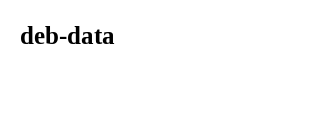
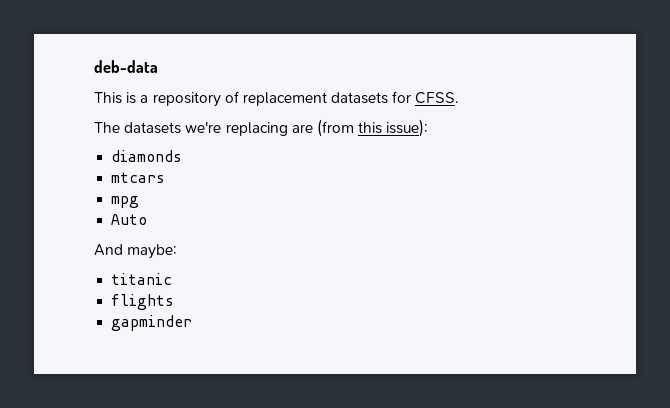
(115, 35) none -> [94,91,460,107] [94,119,429,137] [111,150,183,162] [111,172,166,183] [111,196,140,208] [111,214,148,225] [94,244,178,259] [111,273,173,285] [111,294,175,310] [111,315,193,331] // This is a repository of replacement datasets for CFSS. // The datasets we're replacing are (from this issue): // diamonds // mtcars // mpg // Auto // And maybe: // titanic // flights // gapminder

